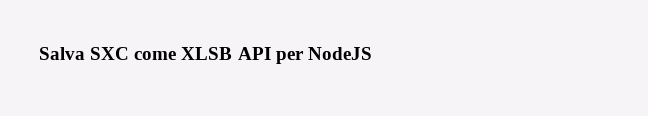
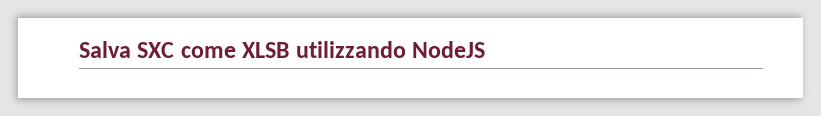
[237,47,304,64] API per -> [295,41,406,58] utilizzando

